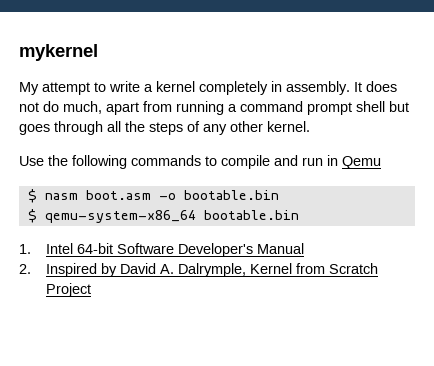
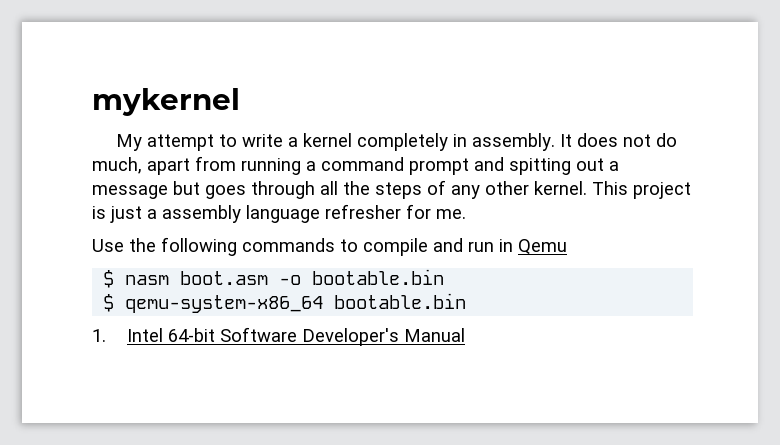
[356,101,385,112] shell -> [474,157,619,175] [92,185,168,199] and spitting out a message
(310, 126) none -> [592,181,691,199] [92,204,466,223] This project is just a assembly language refresher for me.
[19,263,378,277] [45,283,91,297] // 2. Inspired by David A. Dalrymple, Kernel from Scratch Project -> (465, 335) none

